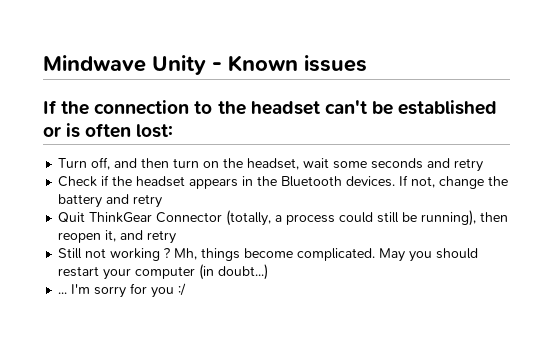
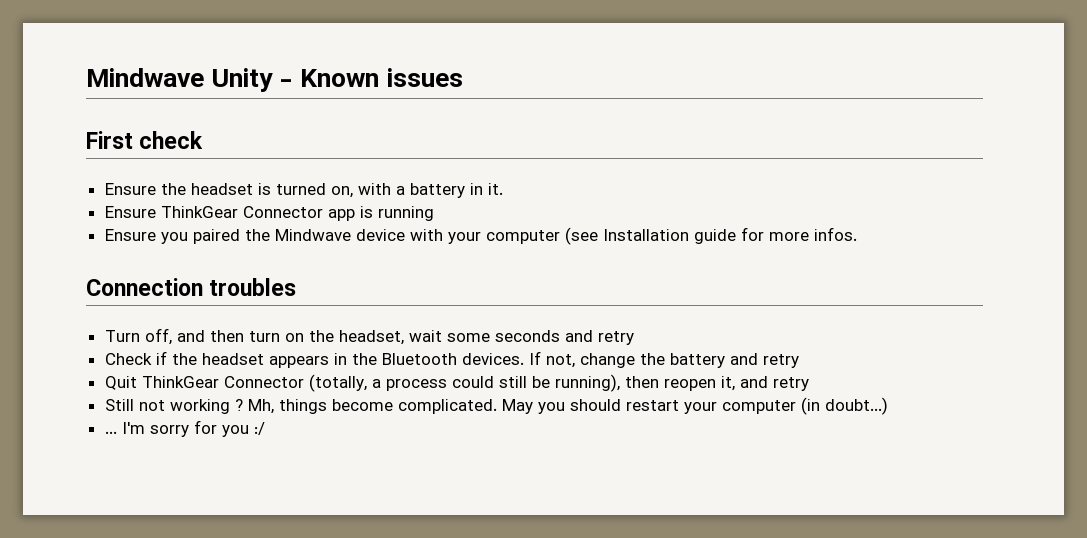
[43,100,498,115] [43,123,174,138] If the connection to the headset can't be established or is often lost: -> [86,131,204,149] [104,183,503,198] [104,206,434,221] [104,227,857,245] [86,278,297,296] First check // Ensure the headset is turned on, with a battery in it. // Ensure ThinkGear Connector app is running // Ensure you paired the Mindwave device with your computer (see Installation guide for more infos. // Connection troubles

